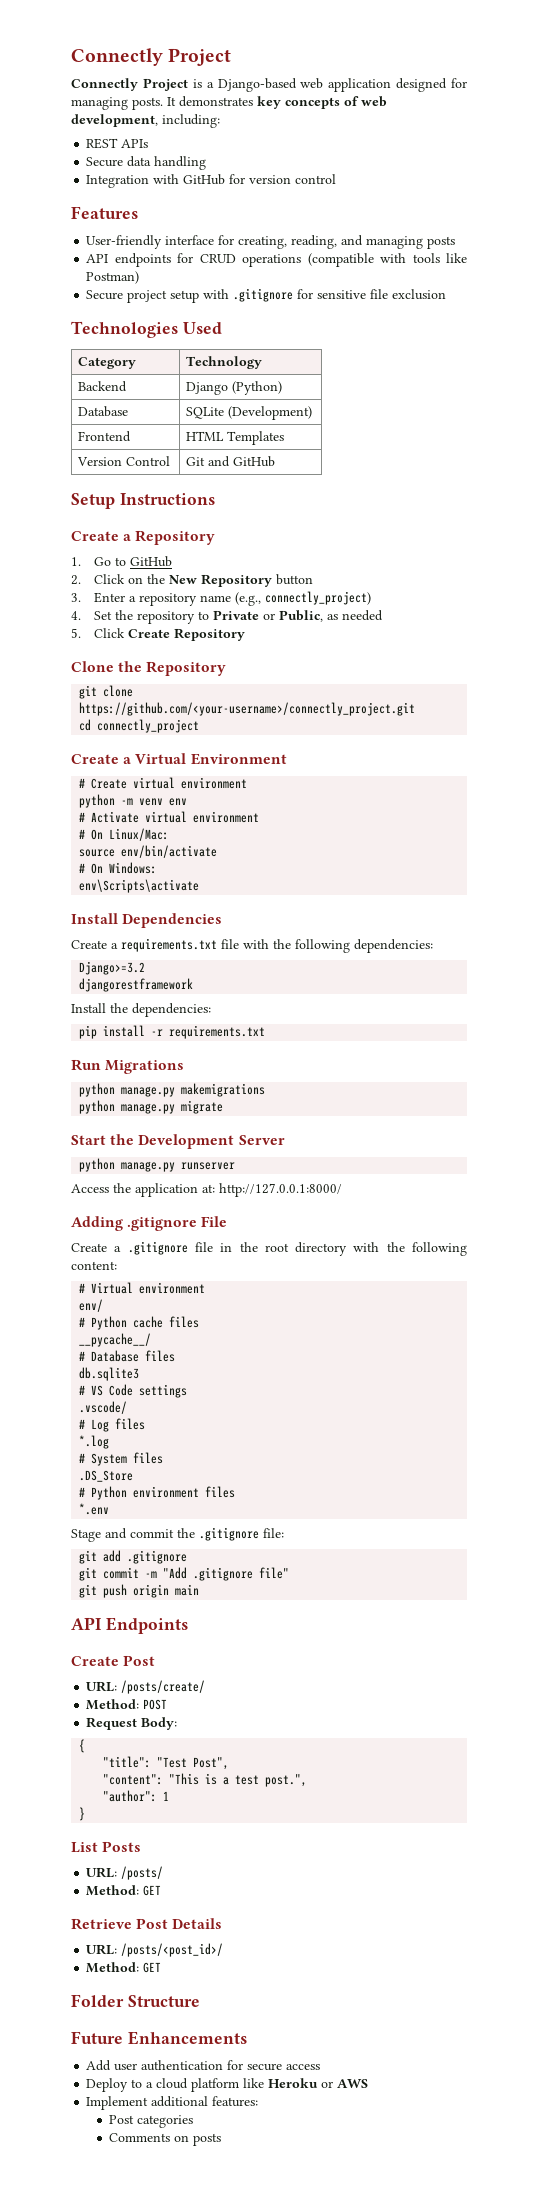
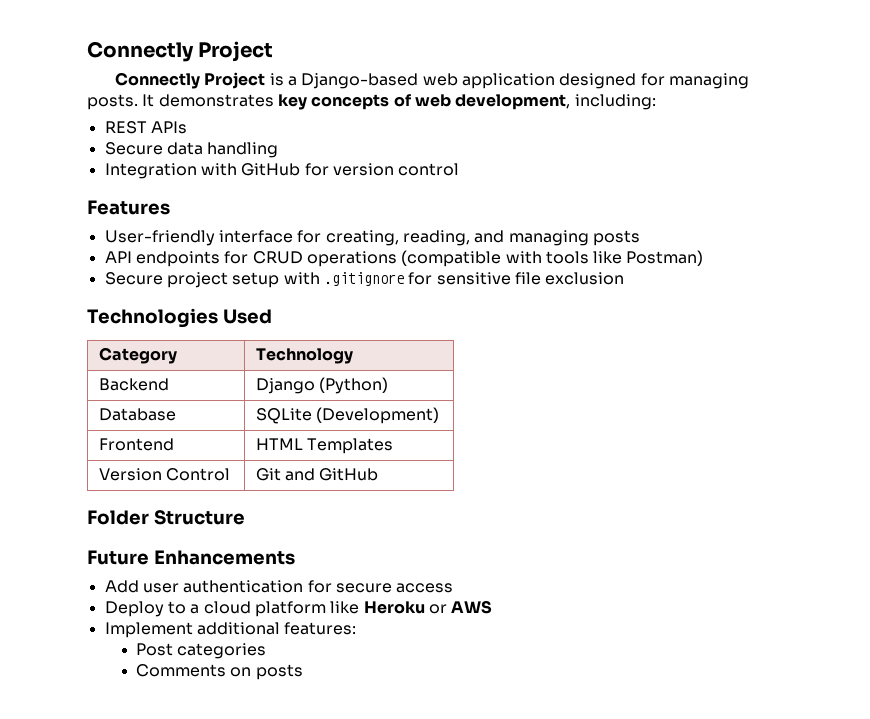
[71,493,215,509] [71,530,216,545] [71,556,173,567] [71,574,314,587] [71,591,372,606] [71,610,384,624] [71,628,246,641] [71,661,227,676] [79,685,134,699] [79,702,416,716] [79,719,200,733] [71,753,287,765] [79,777,248,789] [79,794,188,808] [79,811,260,823] [79,828,170,841] [79,845,218,858] [79,862,158,874] [79,879,200,893] [71,913,223,928] [71,938,433,953] [79,961,146,975] [79,978,194,992] [71,1003,211,1017] [79,1025,266,1039] [71,1059,185,1074] [79,1083,266,1097] [79,1100,224,1114] [71,1134,285,1149] [79,1158,236,1172] [71,1183,342,1197] [71,1216,228,1231] [71,1241,468,1256] [71,1261,117,1270] [79,1282,206,1294] [79,1299,104,1312] [79,1316,200,1330] [79,1333,152,1347] [79,1350,176,1362] [79,1367,140,1381] [79,1384,188,1398] [79,1401,128,1414] [79,1418,146,1432] [79,1435,110,1449] [79,1452,164,1466] [79,1470,134,1482] [79,1486,236,1500] [79,1503,110,1515] [71,1527,284,1542] [79,1550,188,1564] [79,1567,290,1581] [79,1584,200,1598] [71,1617,188,1634] [71,1655,156,1666] [86,1680,206,1694] [86,1699,168,1710] [86,1717,178,1730] [79,1739,86,1753] [103,1756,230,1770] [103,1773,308,1787] [103,1790,170,1802] [79,1807,86,1821] [71,1841,142,1853] [86,1866,164,1880] [86,1885,162,1896] [71,1918,223,1930] [86,1943,224,1957] [86,1962,162,1973] // Setup Instructions // Create a Repository // 1. Go to GitHub // 2. Click on the New Repository button // 3. Enter a repository name (e.g., connectly_project) // 4. Set the repository to Private or Public, as needed // 5. Click Create Repository // Clone the Repository // git clone https://github.com/<your-username>/connectly_project.git // cd connectly_project // Create a Virtual Environment // # Create virtual environment // python -m venv env // # Activate virtual environment // # On Linux/Mac: // source env/bin/activate // # On Windows: // env\Scripts\activate // Install Dependencies // Create a requirements.txt file with the following dependencies: // Django>=3.2 // djangorestframework // Install the dependencies: // pip install -r requirements.txt // Run Migrations // python manage.py makemigrations // python manage.py migrate // Start the Development Server // python manage.py runserver // Access the application at: http://127.0.0.1:8000/ // Adding .gitignore File // Create a .gitignore file in the root directory with the following content: // # Virtual environment // env/ // # Python cache files // __pycache__/ // # Database files // db.sqlite3 // # VS Code settings // .vscode/ // # Log files // *.log // # System files // .DS_Store // # Python environment files // *.env // Stage and commit the .gitignore file: // git add .gitignore // git commit -m "Add .gitignore file" // git push origin main // API Endpoints // Create Post // URL: /posts/create/ // Method: POST // Request Body: // { // "title": "Test Post", // "content": "This is a test post.", // "author": 1 // } // List Posts // URL: /posts/ // Method: GET // Retrieve Post Details // URL: /posts/<post_id>/ // Method: GET -> (379, 474) none

